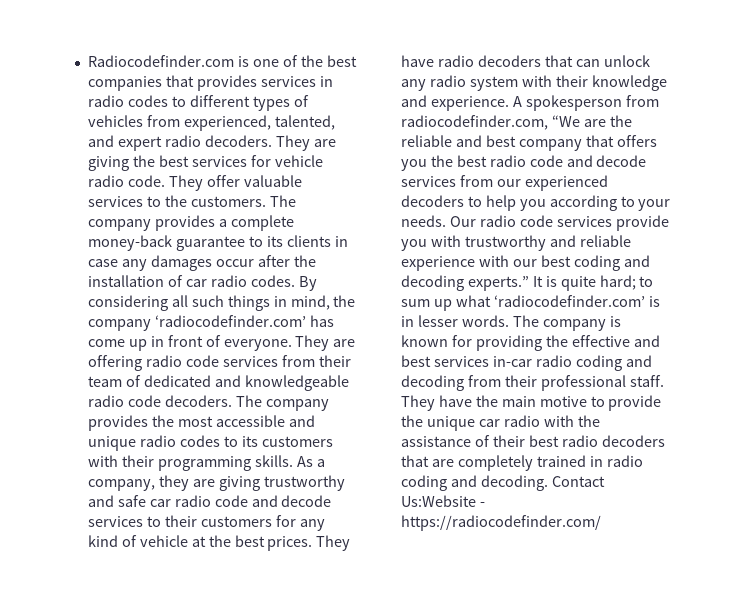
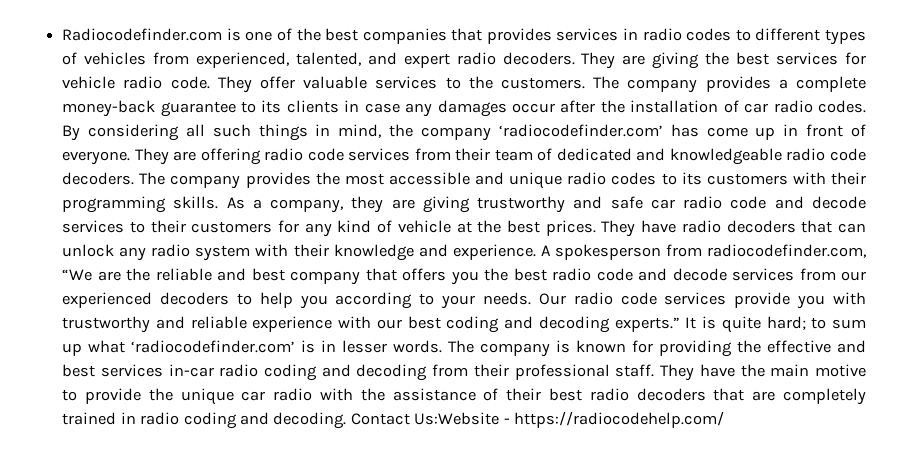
[400,515,601,531] https://radiocodefinder.com/ -> [514,411,725,428] https://radiocodehelp.com/

